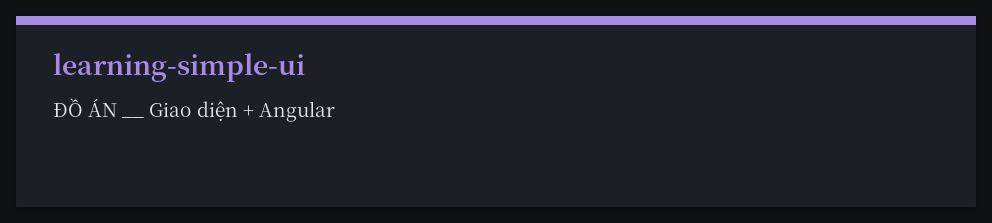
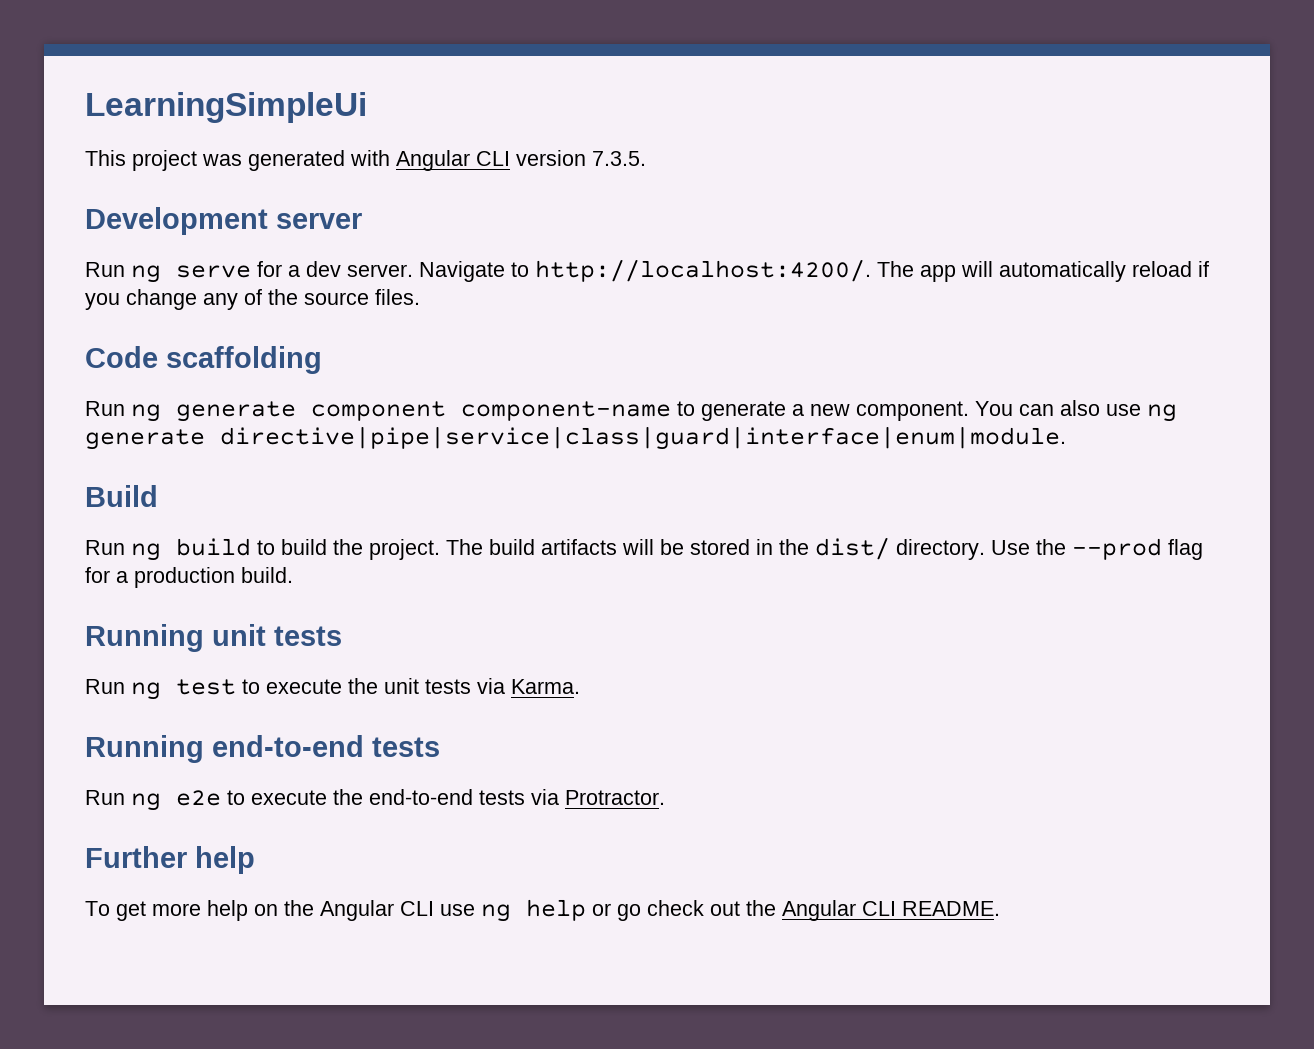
[53,53,305,82] [53,98,118,117] [121,117,145,118] [149,101,335,122] learning-simple-ui // ĐỒ ÁN __ Giao diện + Angular -> [85,92,367,123] [85,150,646,171] [85,207,362,235] [85,259,1209,283] [85,289,420,310] [85,346,322,374] [85,400,1177,422] [85,426,1066,450] [85,485,158,507] [85,537,1203,561] [85,567,293,588] [85,624,342,652] [85,678,580,700] [85,735,440,763] [85,789,665,811] [85,846,255,874] [85,899,1000,922] LearningSimpleUi // This project was generated with Angular CLI version 7.3.5. // Development server // Run ng serve for a dev server. Navigate to http://localhost:4200/. The app will automatically reload if you change any of the source files. // Code scaffolding // Run ng generate component component-name to generate a new component. You can also use ng generate directive|pipe|service|class|guard|interface|enum|module. // Build // Run ng build to build the project. The build artifacts will be stored in the dist/ directory. Use the --prod flag for a production build. // Running unit tests // Run ng test to execute the unit tests via Karma. // Running end-to-end tests // Run ng e2e to execute the end-to-end tests via Protractor. // Further help // To get more help on the Angular CLI use ng help or go check out the Angular CLI README.

